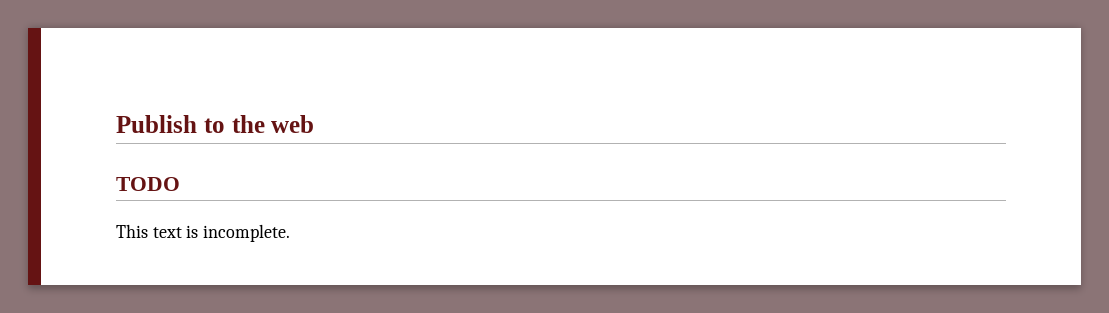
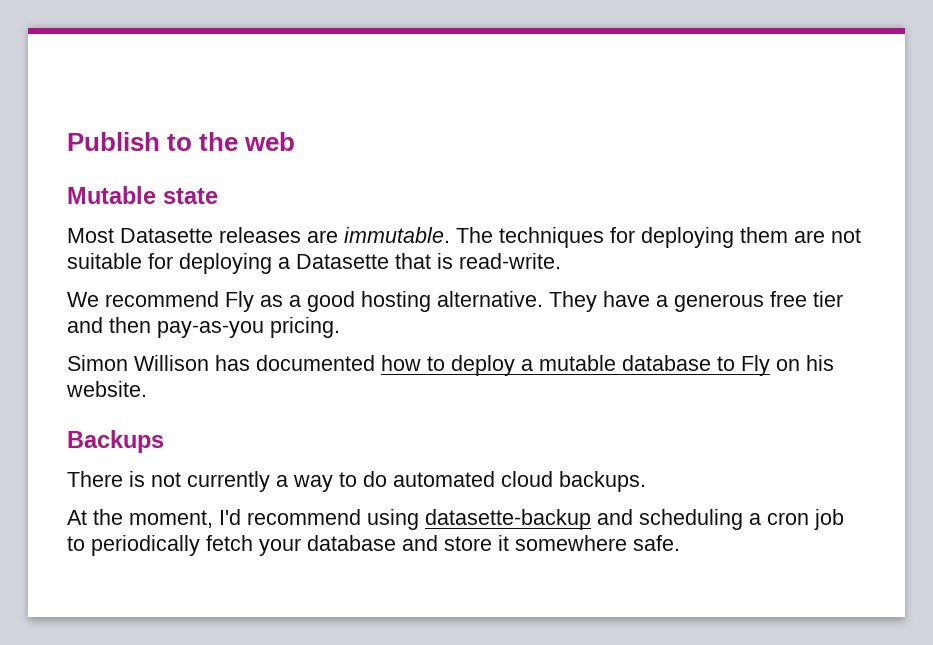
[116,177,180,191] [116,224,291,242] TODO // This text is incomplete. -> [67,186,218,204] [67,227,861,248] [67,253,561,274] [67,291,843,312] [67,317,340,338] [67,355,834,376] [66,381,147,397] [67,430,164,453] [67,471,646,492] [67,509,844,530] [67,535,680,556] Mutable state // Most Datasette releases are immutable. The techniques for deploying them are not suitable for deploying a Datasette that is read-write. // We recommend Fly as a good hosting alternative. They have a generous free tier and then pay-as-you pricing. // Simon Willison has documented how to deploy a mutable database to Fly on his website. // Backups // There is not currently a way to do automated cloud backups. // At the moment, I'd recommend using datasette-backup and scheduling a cron job to periodically fetch your database and store it somewhere safe.

